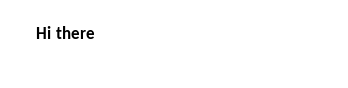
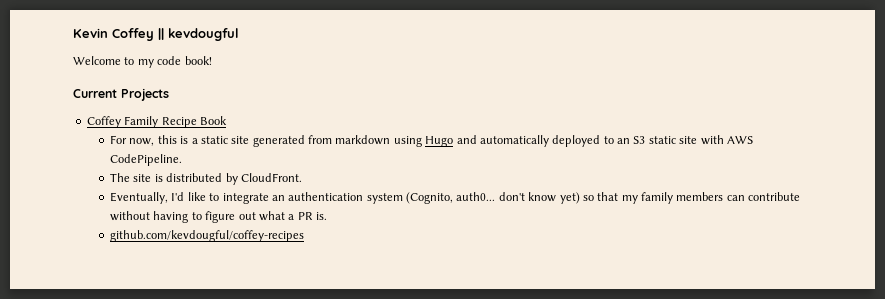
[36,26,95,39] Hi there -> [73,28,239,41] [73,56,212,68] [73,88,169,101] [86,116,227,128] [110,135,753,147] [110,154,183,166] [110,173,302,185] [110,192,801,204] [110,211,328,223] [110,230,305,242] Kevin Coffey || kevdougful // Welcome to my code book! // Current Projects // Coffey Family Recipe Book // For now, this is a static site generated from markdown using Hugo and automatically deployed to an S3 static site with AWS CodePipeline. // The site is distributed by CloudFront. // Eventually, I'd like to integrate an authentication system (Cognito, auth0... don't know yet) so that my family members can contribute without having to figure out what a PR is. // github.com/kevdougful/coffey-recipes

